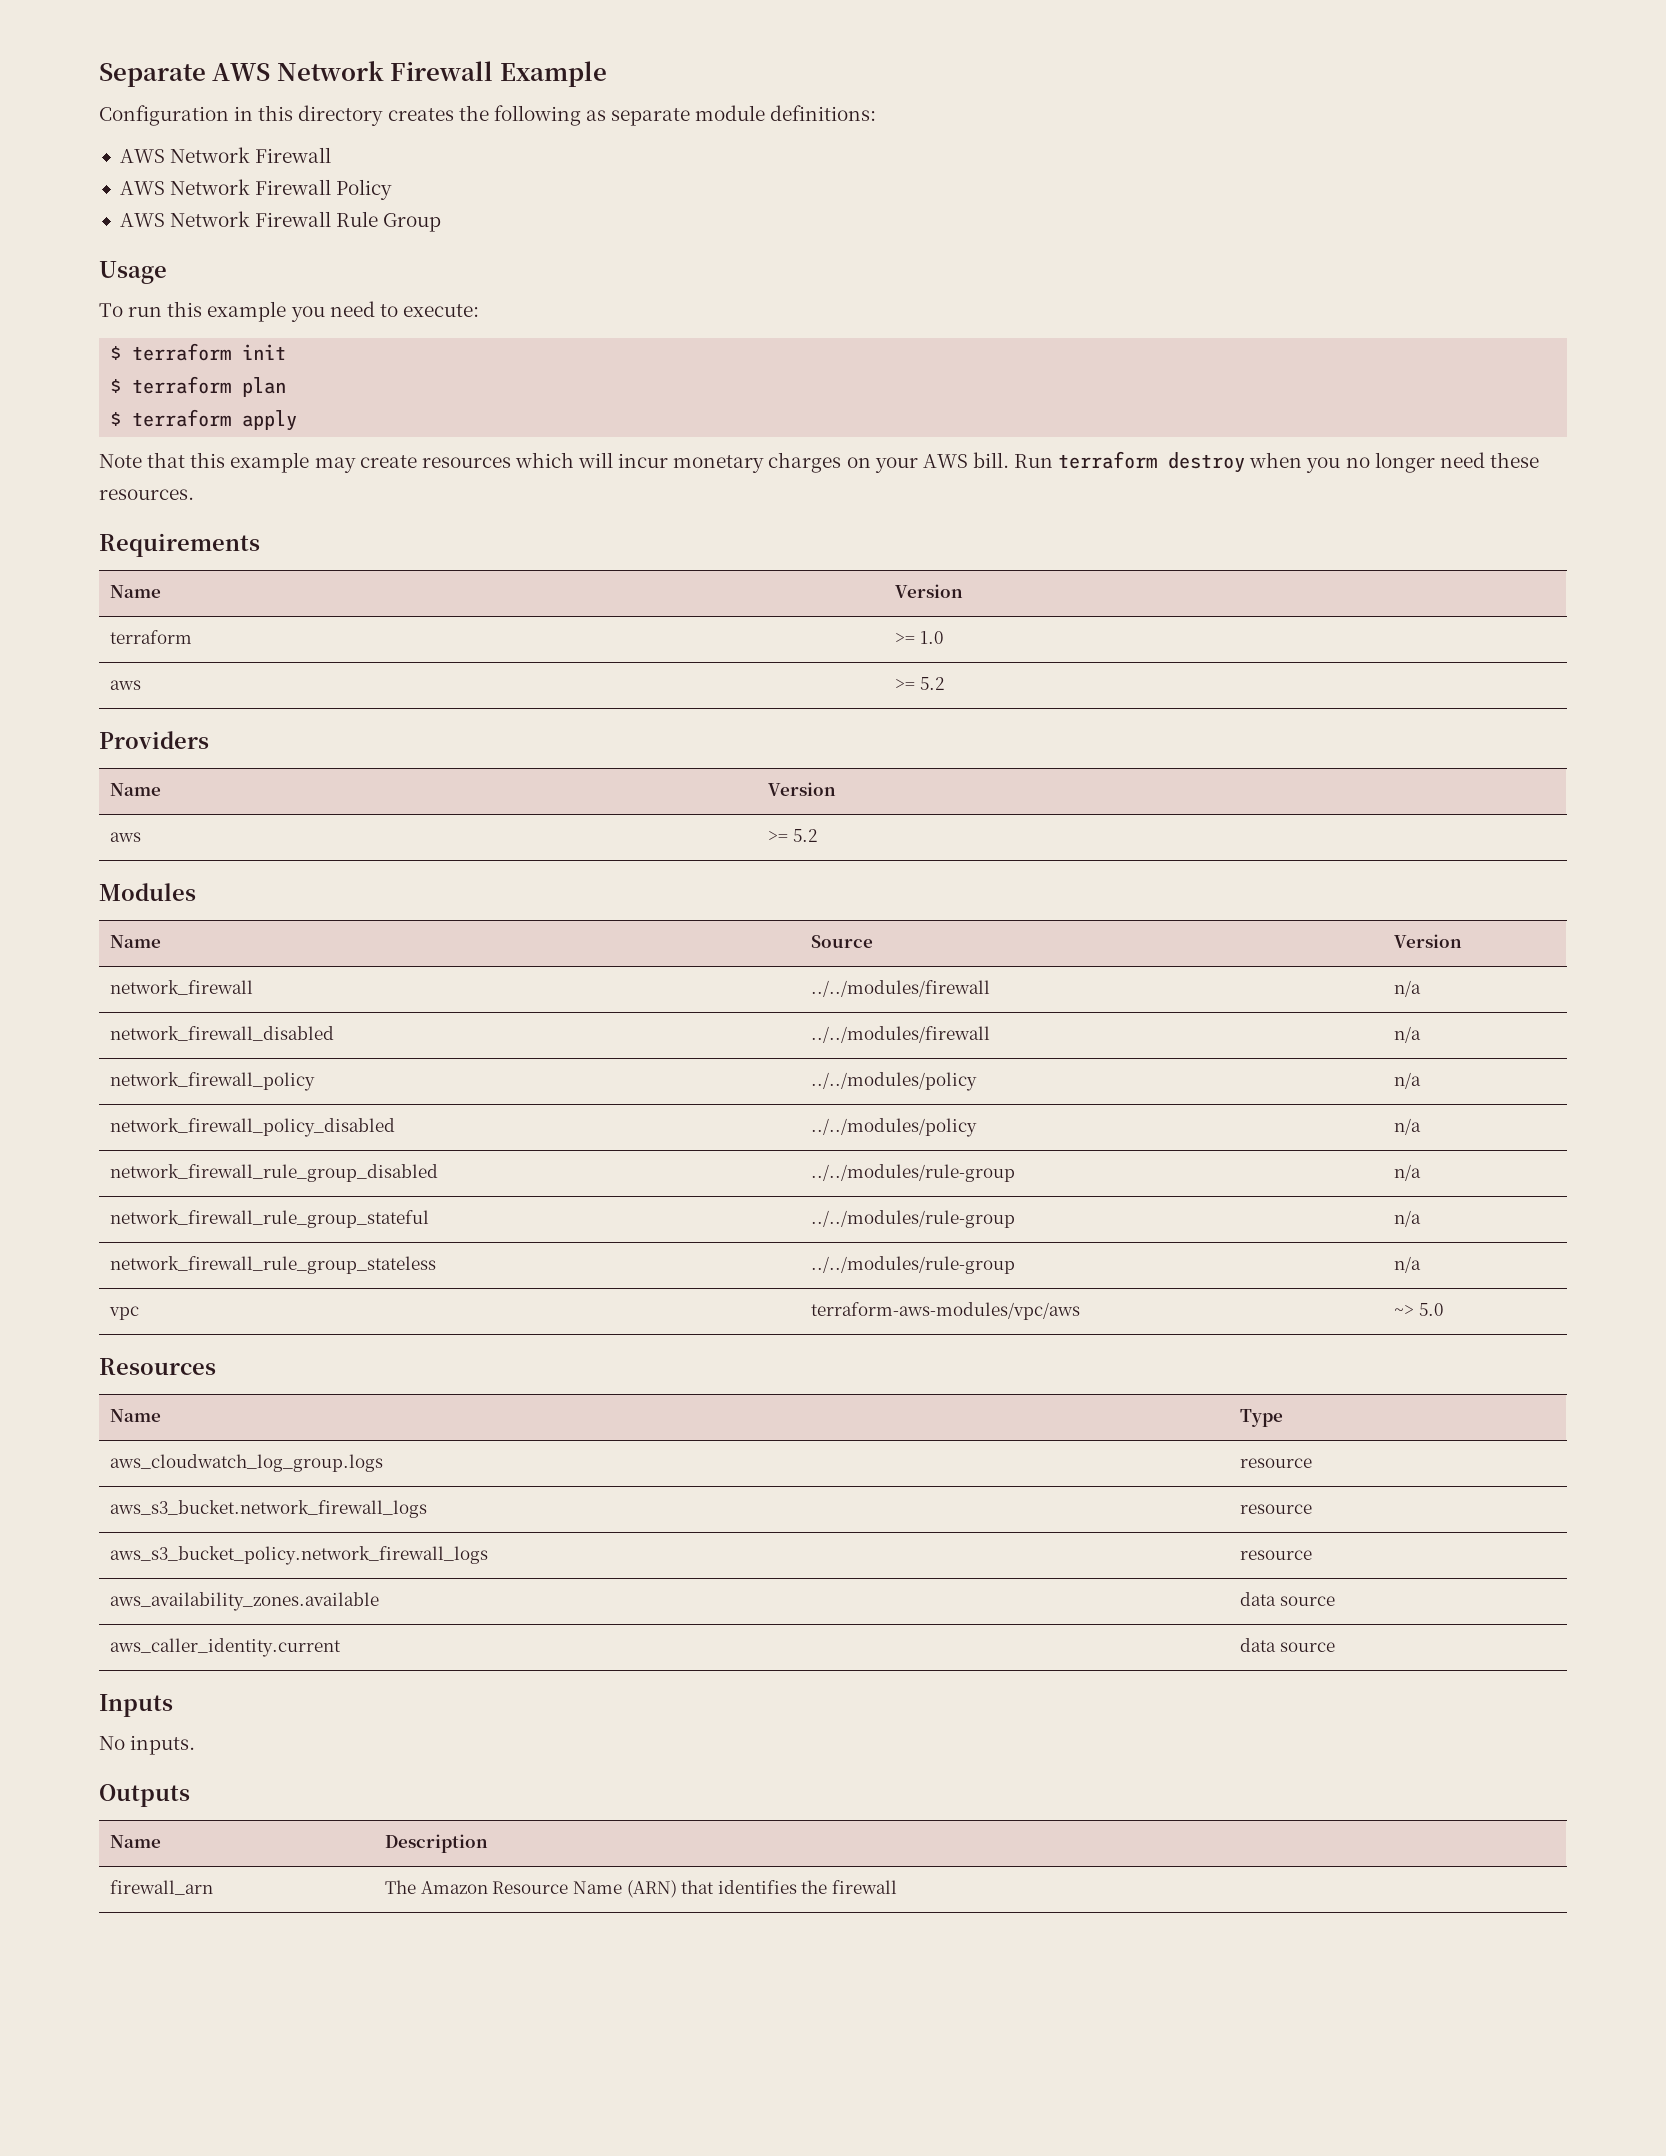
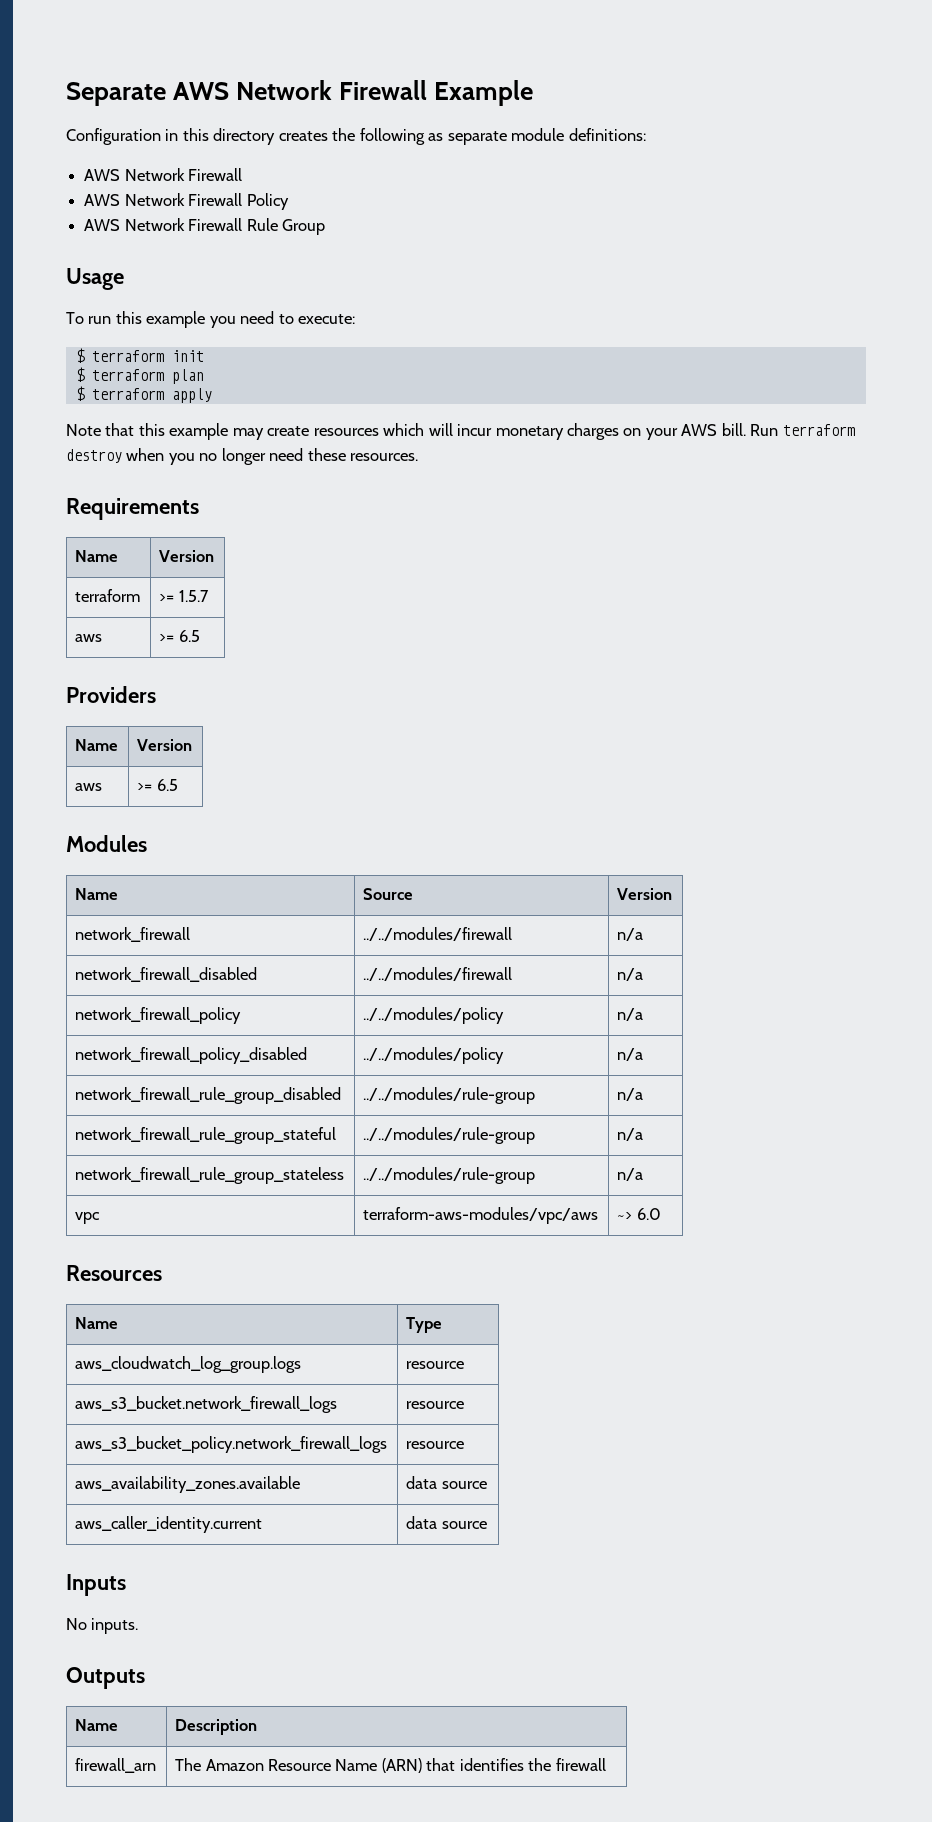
[919,631,943,644] [110,680,142,690] [895,677,944,690] 1.0 // aws | >= 5.2 -> [178,590,209,602] [75,634,103,642] [159,630,200,642] 1.5.7 // aws | >= 6.5
[792,829,817,842] 5.2 -> [156,779,178,791] 6.5
[1418,1303,1443,1316] 5.0 -> [636,1208,661,1220] 6.0

